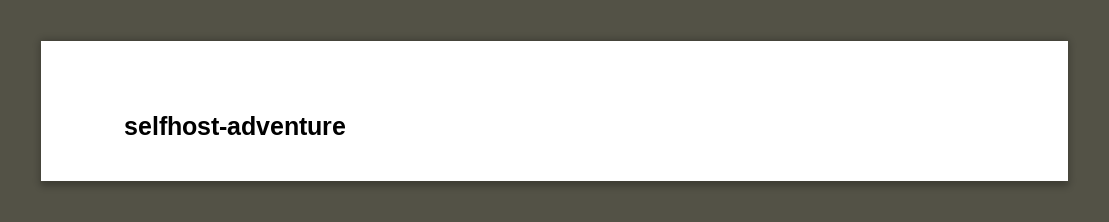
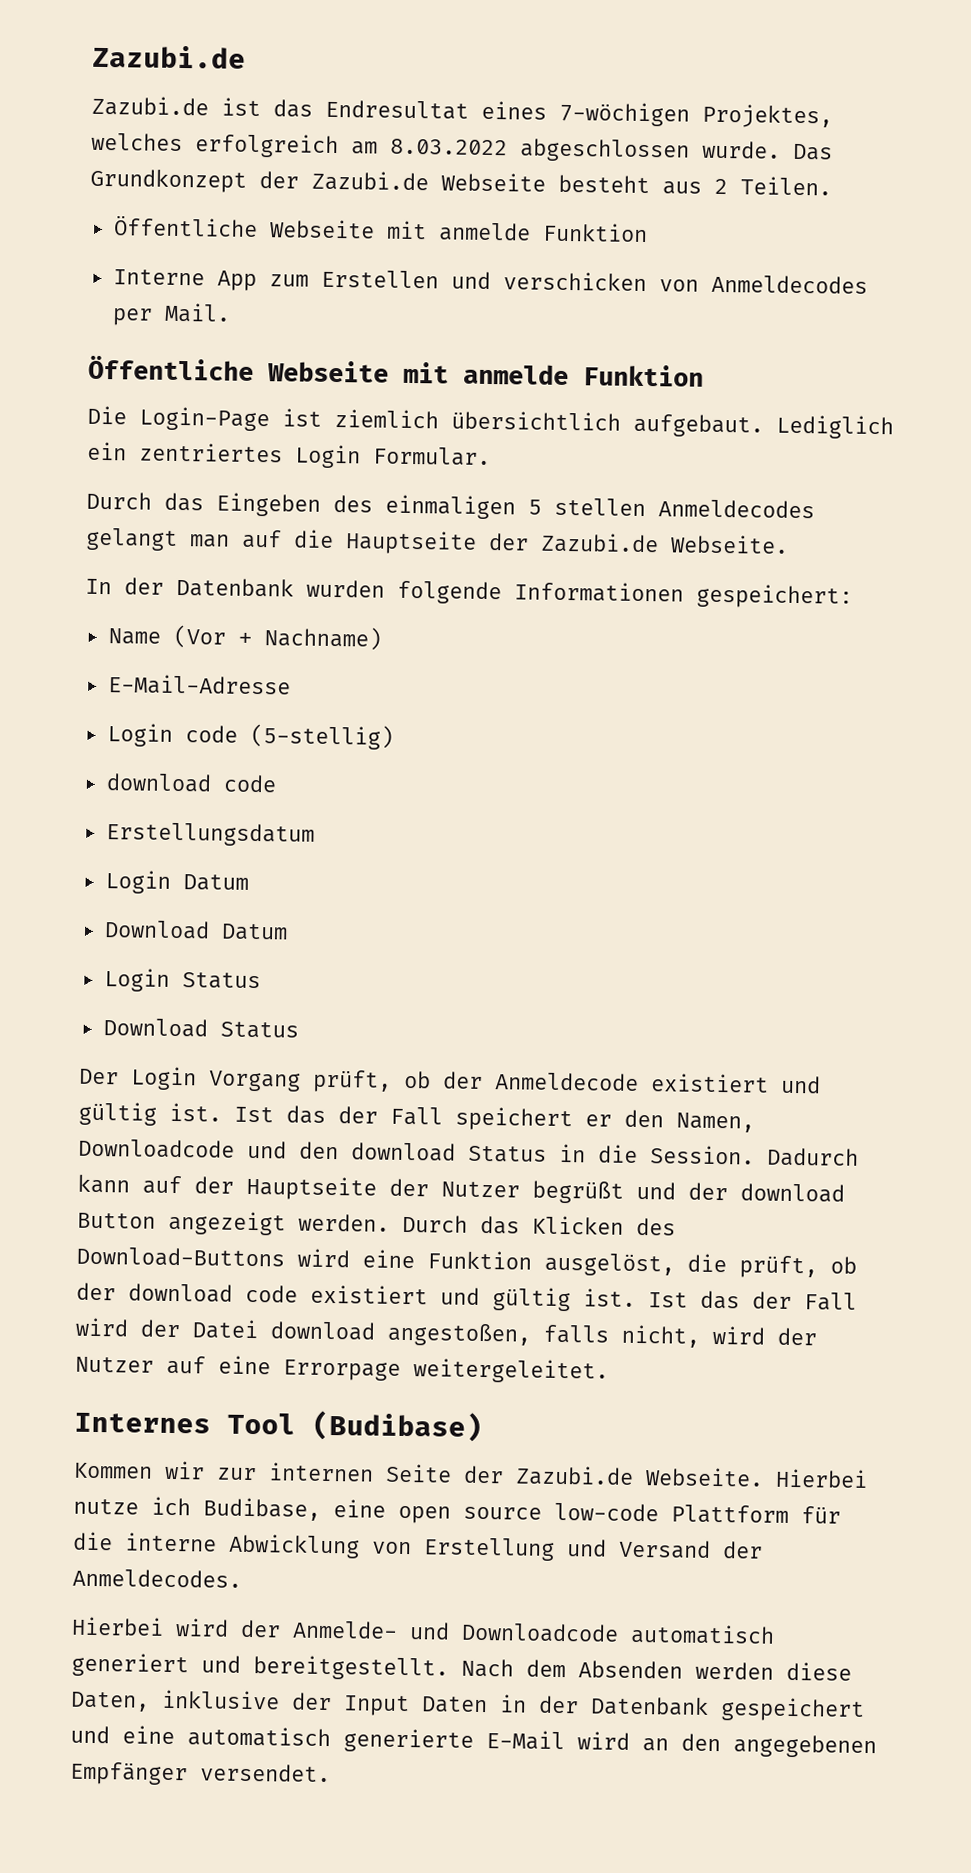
[124,116,346,135] selfhost-adventure -> [92,44,246,69] [91,95,833,129] [91,132,833,163] [90,168,832,196] [113,215,648,243] [112,269,868,294] [111,302,231,326] [88,355,704,387] [87,405,894,440] [87,441,491,469] [86,491,815,520] [85,527,789,555] [85,577,853,609] [107,624,382,651] [107,674,291,696] [106,723,394,750] [105,773,277,793] [105,822,315,847] [104,870,249,894] [103,920,288,941] [103,968,261,992] [102,1018,299,1039] [79,1066,821,1094] [78,1101,755,1133] [78,1138,859,1167] [77,1174,845,1204] [77,1210,676,1236] [76,1246,857,1279] [76,1282,857,1312] [75,1317,817,1348] [75,1355,609,1384] [74,1410,483,1443] [73,1460,868,1488] [73,1496,841,1524] [73,1531,763,1561] [72,1568,242,1588] [71,1616,775,1645] [71,1652,852,1681] [70,1689,865,1722] [70,1725,877,1759] [70,1761,331,1786] Zazubi.de // Zazubi.de ist das Endresultat eines 7-wöchigen Projektes, welches erfolgreich am 8.03.2022 abgeschlossen wurde. Das Grundkonzept der Zazubi.de Webseite besteht aus 2 Teilen. // Öffentliche Webseite mit anmelde Funktion // Interne App zum Erstellen und verschicken von Anmeldecodes per Mail. // Öffentliche Webseite mit anmelde Funktion // Die Login-Page ist ziemlich übersichtlich aufgebaut. Lediglich ein zentriertes Login Formular. // Durch das Eingeben des einmaligen 5 stellen Anmeldecodes gelangt man auf die Hauptseite der Zazubi.de Webseite. // In der Datenbank wurden folgende Informationen gespeichert: // Name (Vor + Nachname) // E-Mail-Adresse // Login code (5-stellig) // download code // Erstellungsdatum // Login Datum // Download Datum // Login Status // Download Status // Der Login Vorgang prüft, ob der Anmeldecode existiert und gültig ist. Ist das der Fall speichert er den Namen, Downloadcode und den download Status in die Session. Dadurch kann auf der Hauptseite der Nutzer begrüßt und der download Button angezeigt werden. Durch das Klicken des Download-Buttons wird eine Funktion ausgelöst, die prüft, ob der download code existiert und gültig ist. Ist das der Fall wird der Datei download angestoßen, falls nicht, wird der Nutzer auf eine Errorpage weitergeleitet. // Internes Tool (Budibase) // Kommen wir zur internen Seite der Zazubi.de Webseite. Hierbei nutze ich Budibase, eine open source low-code Plattform für die interne Abwicklung von Erstellung und Versand der Anmeldecodes. // Hierbei wird der Anmelde- und Downloadcode automatisch generiert und bereitgestellt. Nach dem Absenden werden diese Daten, inklusive der Input Daten in der Datenbank gespeichert und eine automatisch generierte E-Mail wird an den angegebenen Empfänger versendet.

